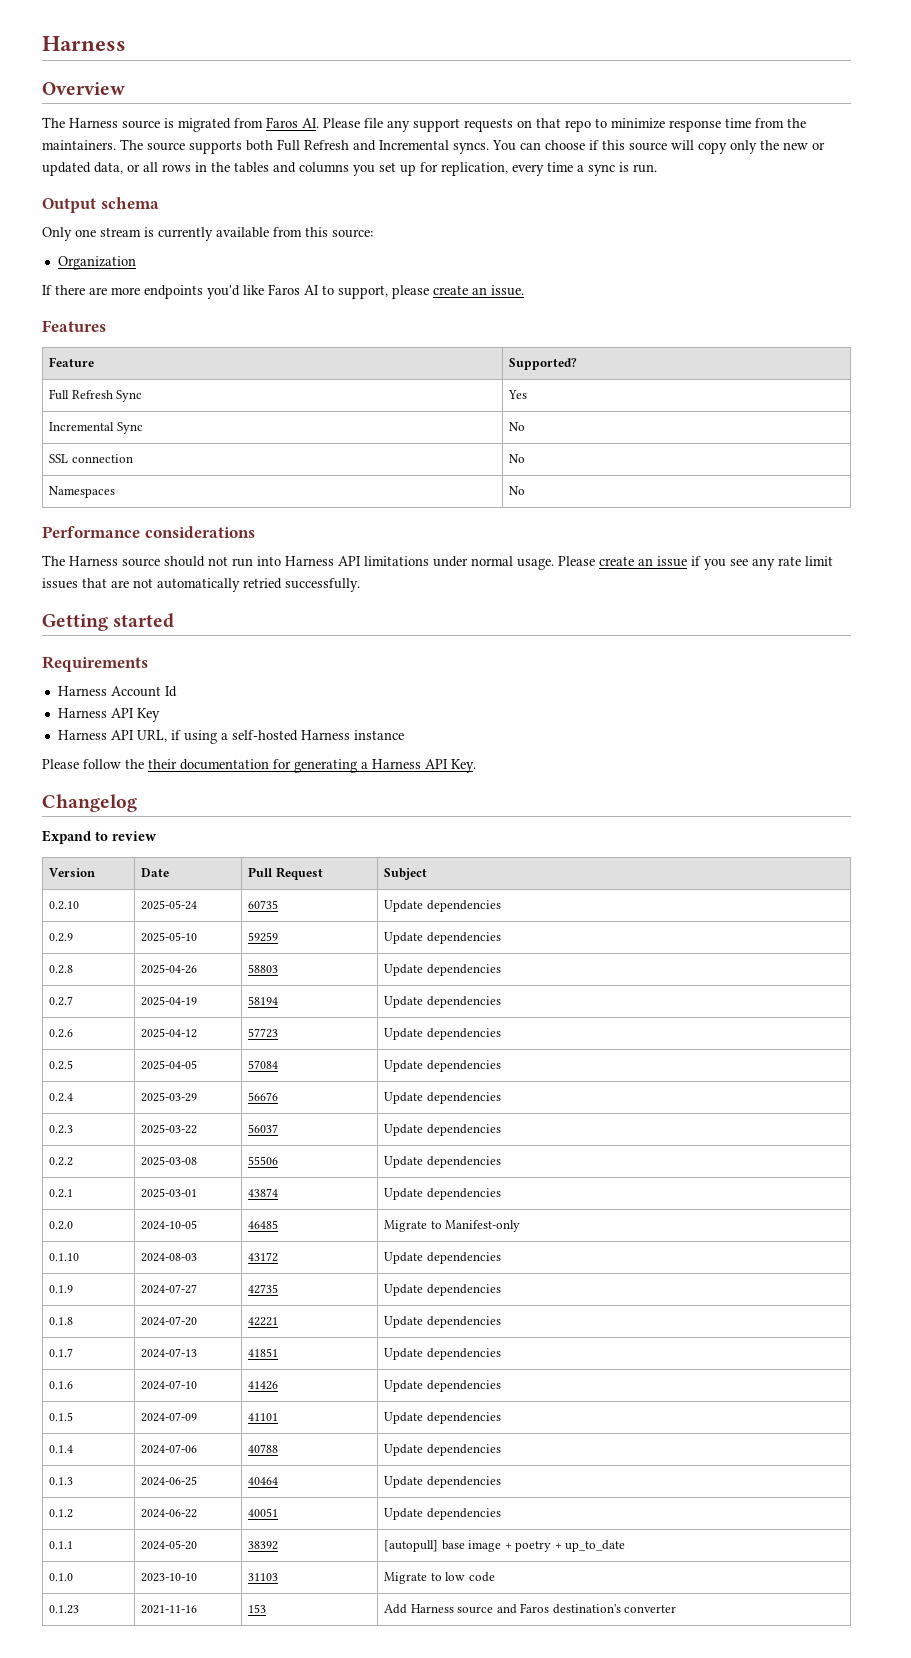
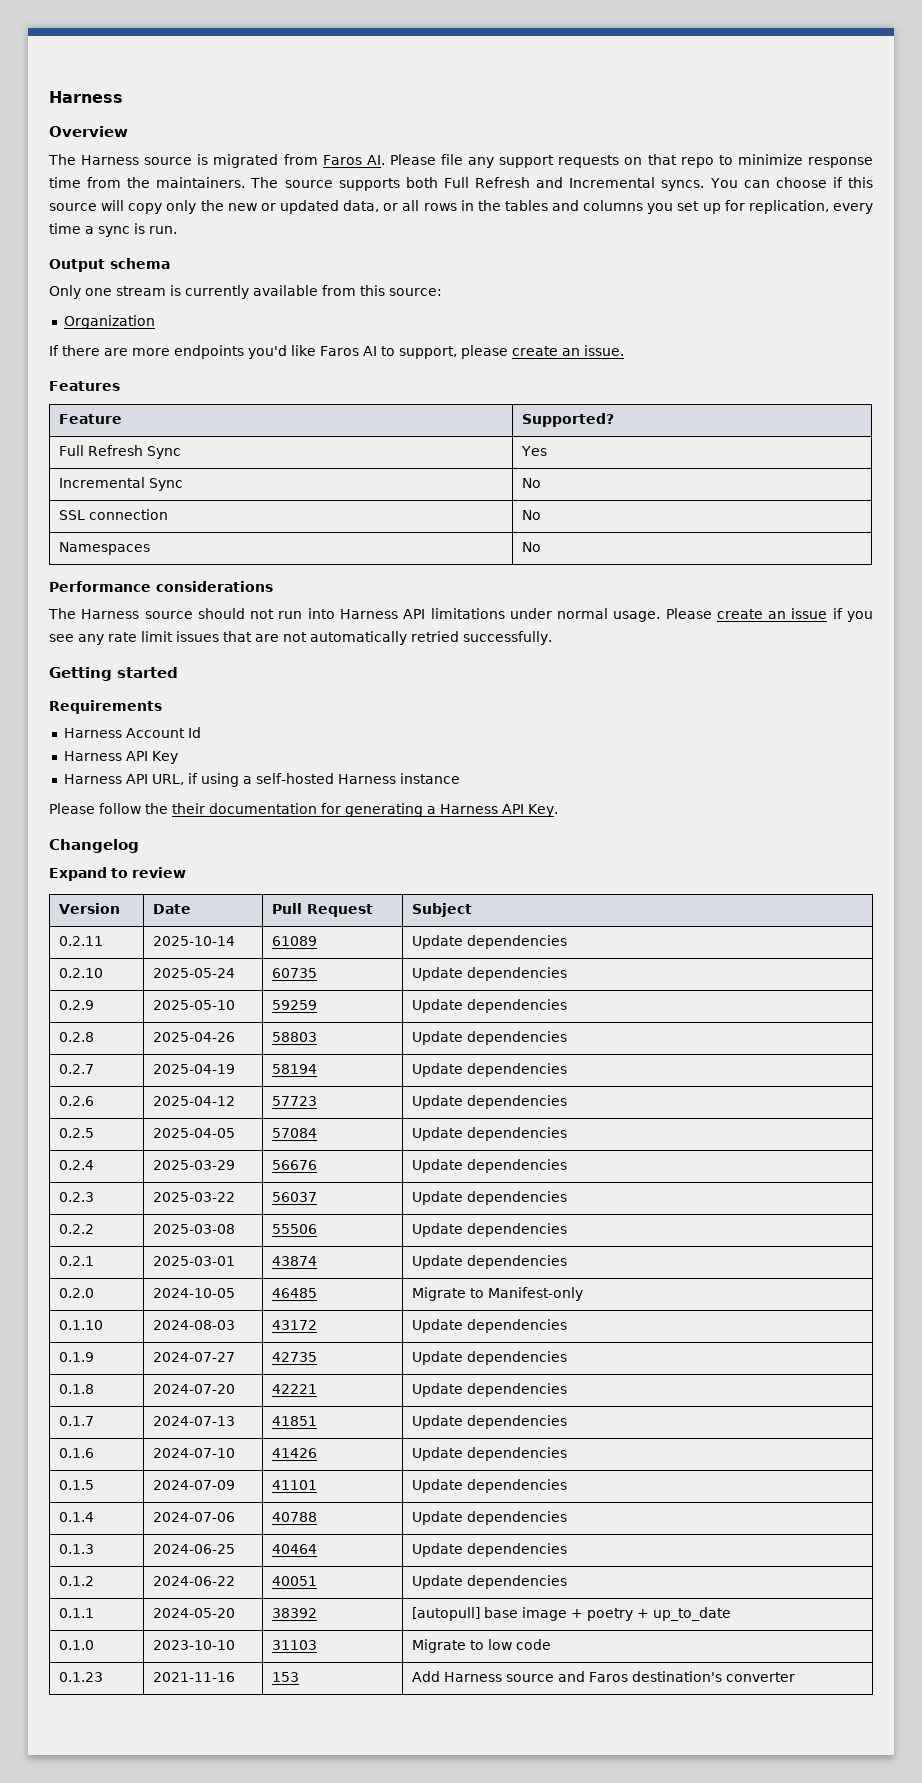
(428, 874) none -> [59,936,104,946] [153,936,236,946] [272,936,318,946] [412,935,568,949] // 0.2.11 | 2025-10-14 | 61089 | Update dependencies

